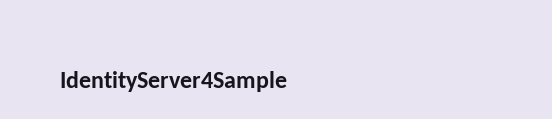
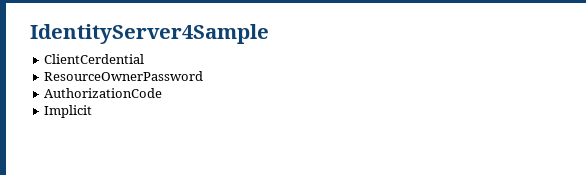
(287, 81) none -> [44,54,145,64] [44,71,204,81] [44,88,163,98] [44,105,93,118] // ClientCerdential // ResourceOwnerPassword // AuthorizationCode // Implicit

